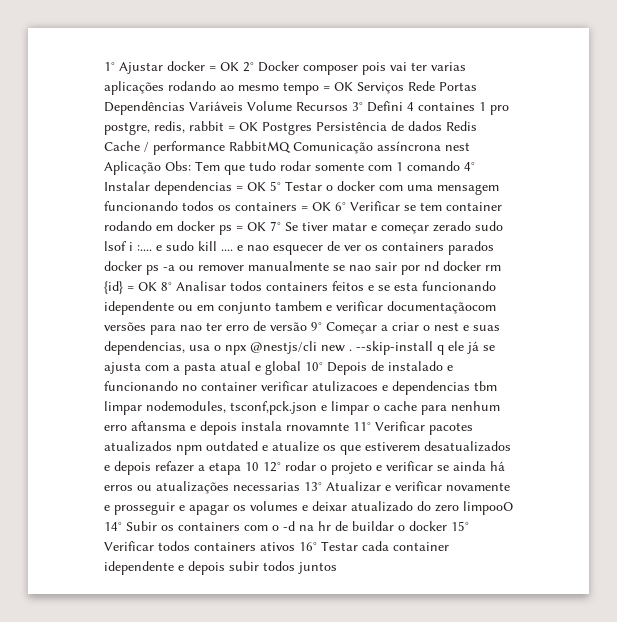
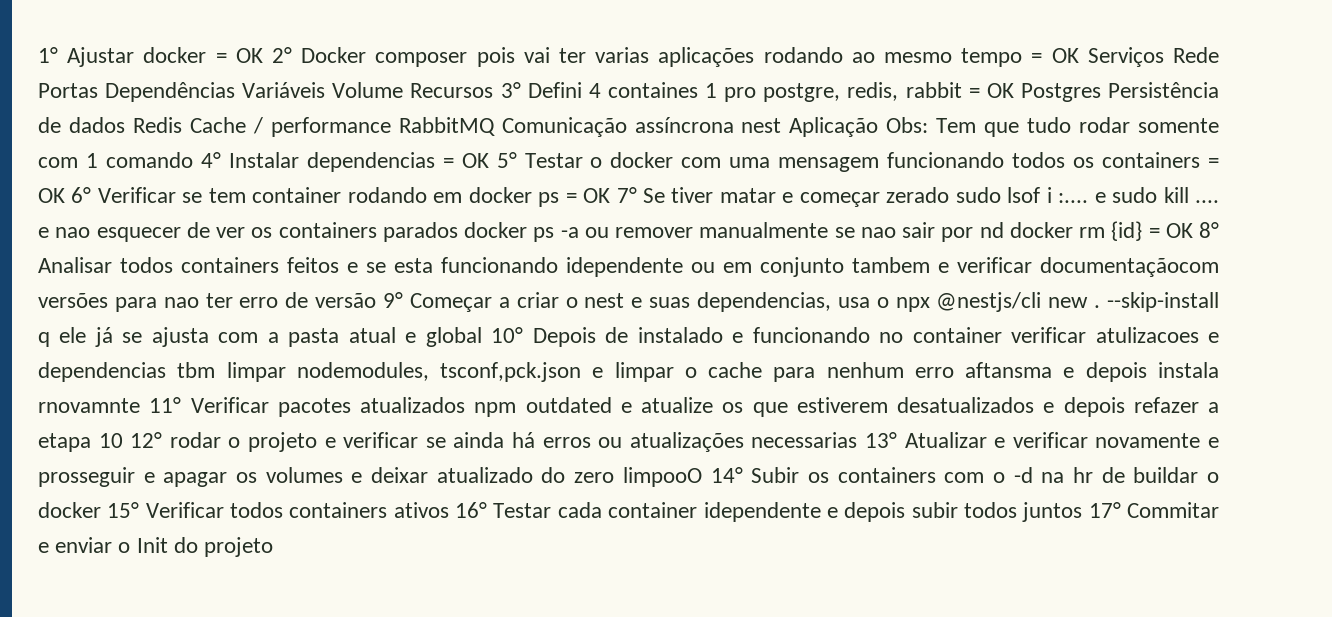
(337, 568) none -> [1088,502,1219,518] [38,537,274,557] 17° Commitar e enviar o Init do projeto

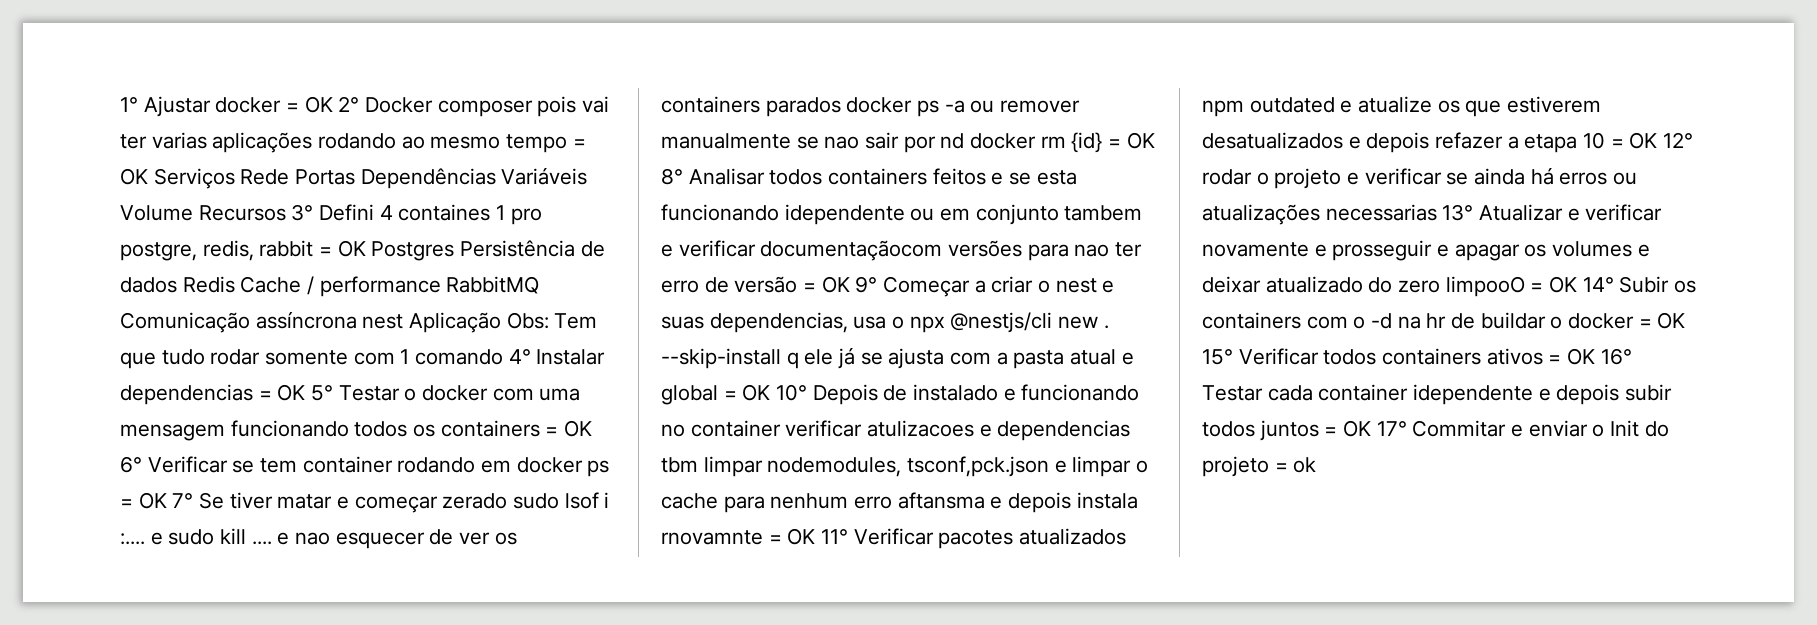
(377, 300) none -> [803,276,850,293] = OK
(482, 337) none -> [723,384,771,401] = OK
(140, 405) none -> [768,528,816,545] = OK
(123, 440) none -> [1610,132,1658,149] = OK
(702, 477) none -> [1530,276,1578,293] = OK
(101, 510) none -> [1638,312,1686,329] = OK
(449, 510) none -> [1548,348,1596,365] = OK
(1083, 512) none -> [1324,420,1372,437] = OK
(274, 547) none -> [1274,457,1317,473] = ok

